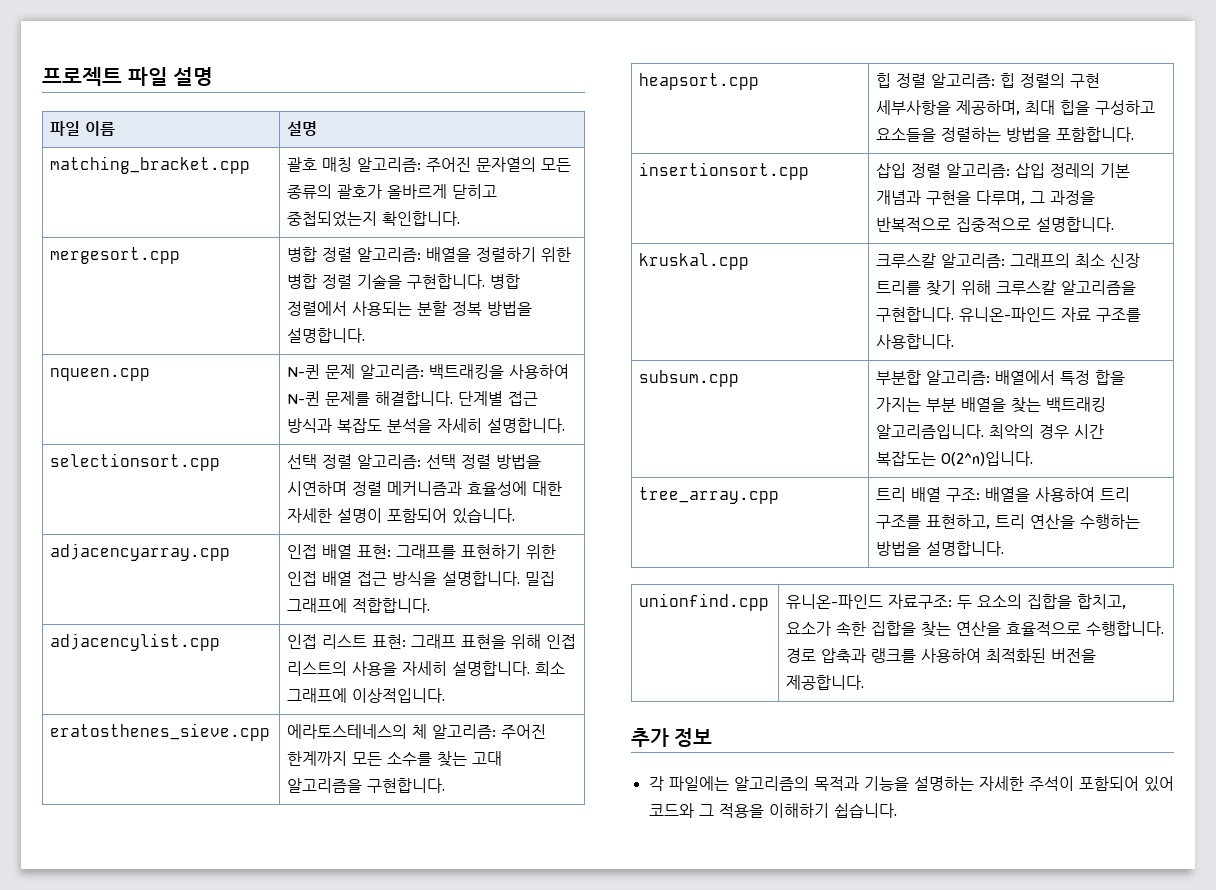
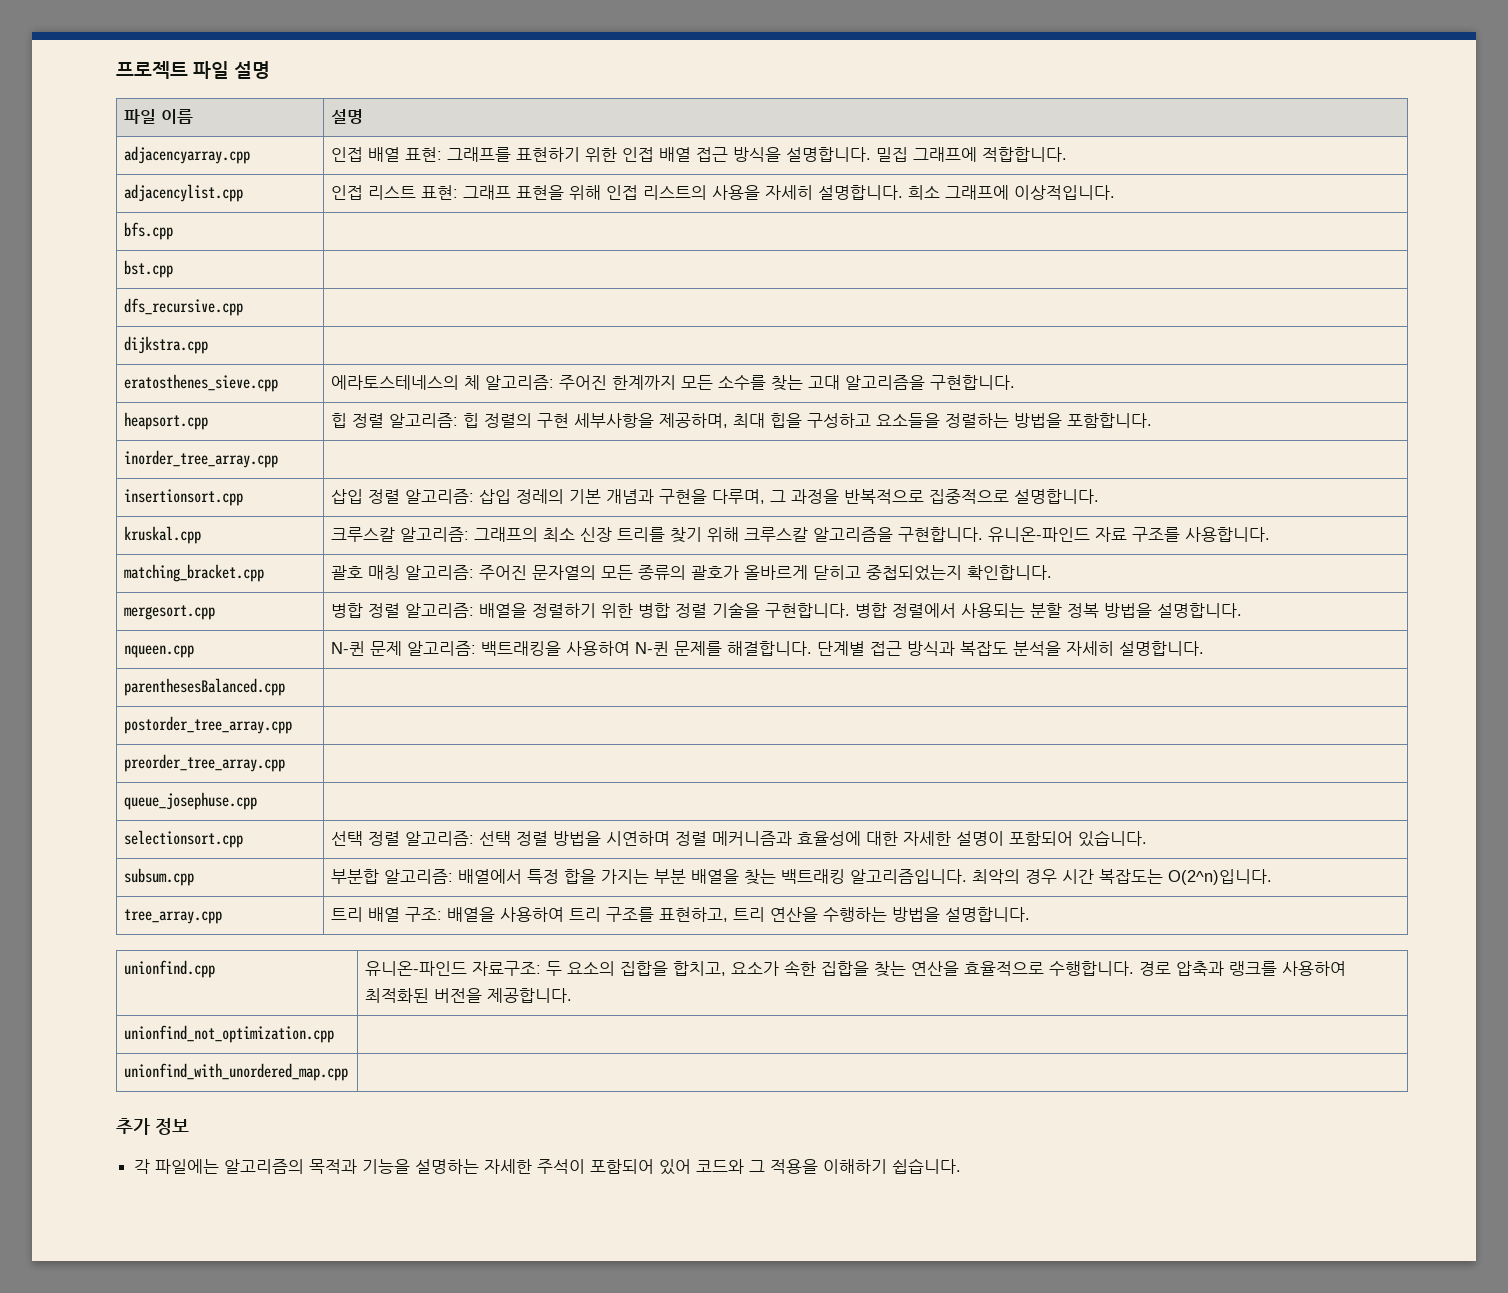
(318, 128) none -> [124,146,251,164] [331,147,1068,162] [124,184,244,202] [331,185,1116,200] [124,222,174,240] [124,260,174,278] [124,298,244,316] [124,336,209,354] [124,374,279,392] [331,375,1016,391] [124,412,209,430] [331,413,1153,428] [124,450,279,468] [124,489,244,506] [331,489,1100,504] [124,526,202,544] [331,527,1271,543] // adjacencyarray.cpp | 인접 배열 표현: 그래프를 표현하기 위한 인접 배열 접근 방식을 설명합니다. 밀집 그래프에 적합합니다. // adjacencylist.cpp | 인접 리스트 표현: 그래프 표현을 위해 인접 리스트의 사용을 자세히 설명합니다. 희소 그래프에 이상적입니다. // bfs.cpp | // bst.cpp | // dfs_recursive.cpp | // dijkstra.cpp | // eratosthenes_sieve.cpp | 에라토스테네스의 체 알고리즘: 주어진 한계까지 모든 소수를 찾는 고대 알고리즘을 구현합니다. // heapsort.cpp | 힙 정렬 알고리즘: 힙 정렬의 구현 세부사항을 제공하며, 최대 힙을 구성하고 요소들을 정렬하는 방법을 포함합니다. // inorder_tree_array.cpp | // insertionsort.cpp | 삽입 정렬 알고리즘: 삽입 정레의 기본 개념과 구현을 다루며, 그 과정을 반복적으로 집중적으로 설명합니다. // kruskal.cpp | 크루스칼 알고리즘: 그래프의 최소 신장 트리를 찾기 위해 크루스칼 알고리즘을 구현합니다. 유니온-파인드 자료 구조를 사용합니다.
(566, 425) none -> [124,678,286,696] [124,716,293,734] [124,754,286,772] [124,792,258,810] // parenthesesBalanced.cpp | // postorder_tree_array.cpp | // preorder_tree_array.cpp | // queue_josephuse.cpp |
[50,543,231,561] [287,544,557,559] [287,571,556,586] [287,598,431,613] [50,633,221,651] [287,634,577,649] [287,661,566,676] [287,688,446,703] [50,723,271,741] [287,724,547,739] [287,751,503,767] [287,778,446,793] [639,73,760,90] [876,73,1101,88] [876,100,1156,115] [876,127,1135,142] [639,162,810,180] [876,163,1131,178] [876,190,1096,205] [876,217,1115,232] [639,253,750,270] [876,253,1141,268] [876,280,1137,296] [876,307,1142,322] [876,334,955,349] // adjacencyarray.cpp | 인접 배열 표현: 그래프를 표현하기 위한 인접 배열 접근 방식을 설명합니다. 밀집 그래프에 적합합니다. // adjacencylist.cpp | 인접 리스트 표현: 그래프 표현을 위해 인접 리스트의 사용을 자세히 설명합니다. 희소 그래프에 이상적입니다. // eratosthenes_sieve.cpp | 에라토스테네스의 체 알고리즘: 주어진 한계까지 모든 소수를 찾는 고대 알고리즘을 구현합니다. // heapsort.cpp | 힙 정렬 알고리즘: 힙 정렬의 구현 세부사항을 제공하며, 최대 힙을 구성하고 요소들을 정렬하는 방법을 포함합니다. // insertionsort.cpp | 삽입 정렬 알고리즘: 삽입 정레의 기본 개념과 구현을 다루며, 그 과정을 반복적으로 집중적으로 설명합니다. // kruskal.cpp | 크루스칼 알고리즘: 그래프의 최소 신장 트리를 찾기 위해 크루스칼 알고리즘을 구현합니다. 유니온-파인드 자료 구조를 사용합니다. -> (1148, 838) none
(865, 682) none -> [124,1025,335,1043] [124,1063,349,1081] // unionfind_not_optimization.cpp | // unionfind_with_unordered_map.cpp |

